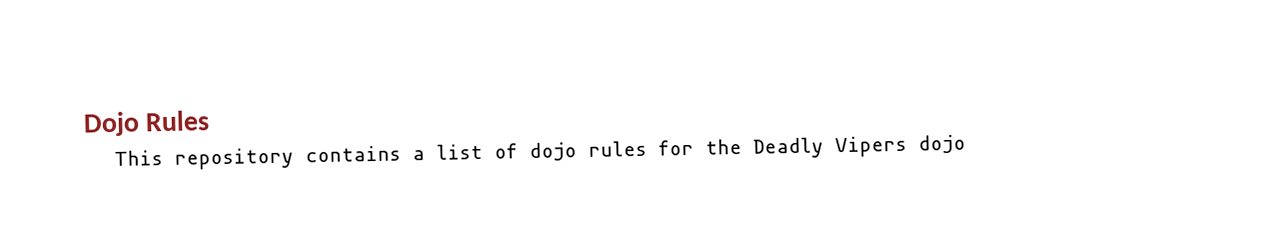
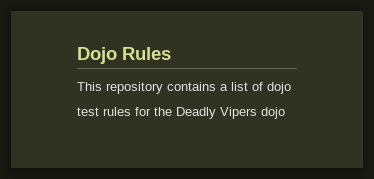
(578, 152) none -> [77,107,99,116] // test

